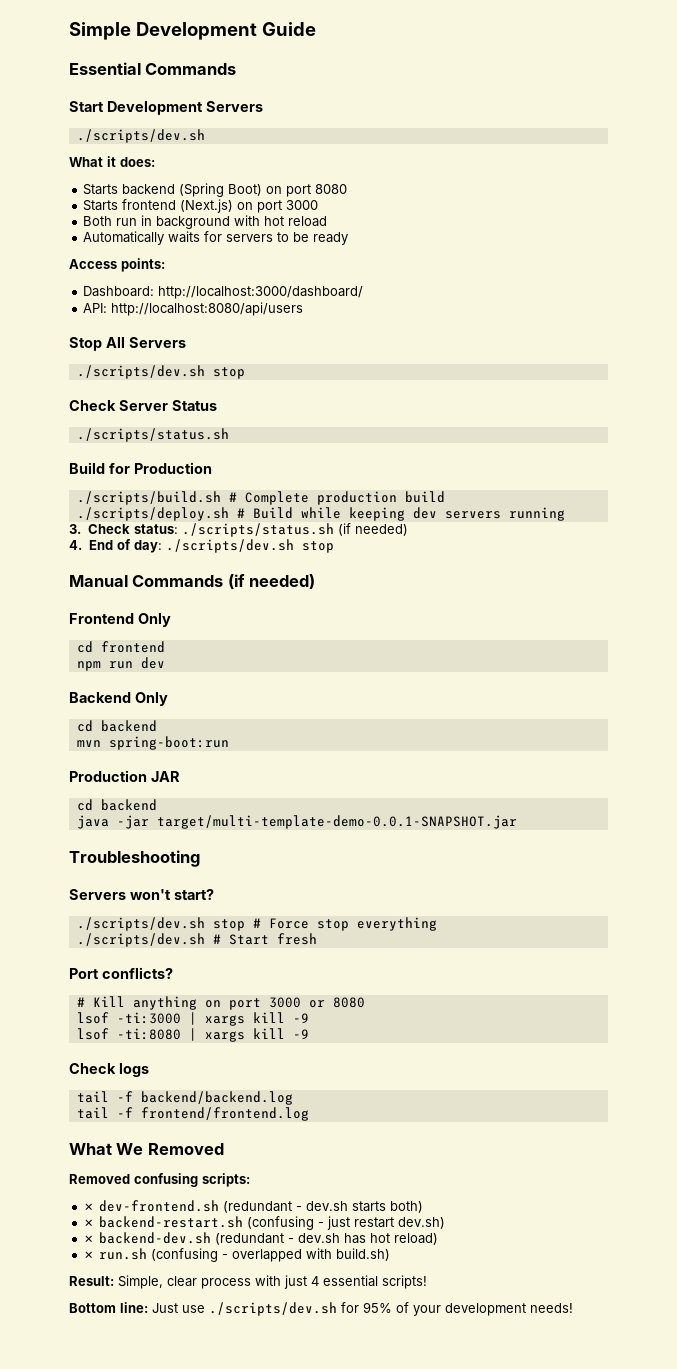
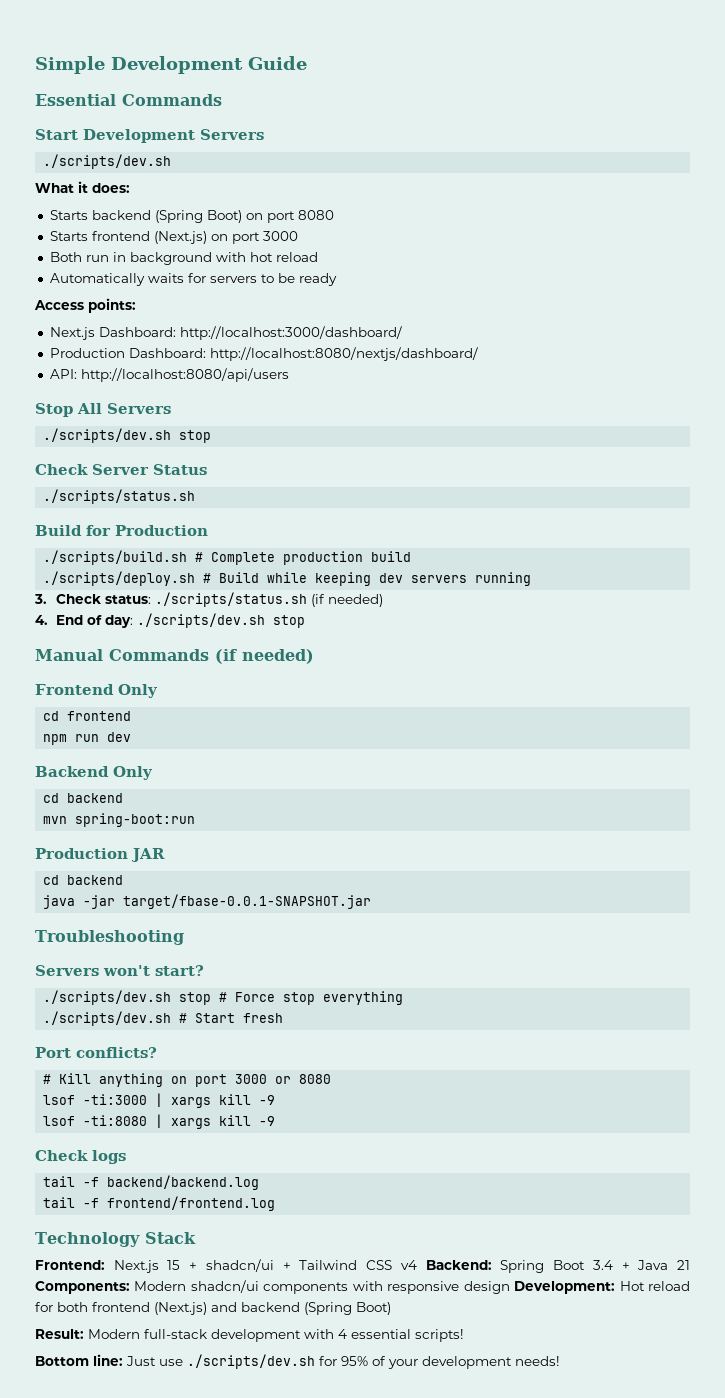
(165, 265) none -> [49,327,95,340] Next.js
(364, 292) none -> [49,347,478,361] // Production Dashboard: http://localhost:8080/nextjs/dashboard/
[156,815,517,829] target/multi-template-demo-0.0.1-SNAPSHOT.jar -> [123,894,372,909] target/fbase-0.0.1-SNAPSHOT.jar
[69,1143,224,1155] [69,1173,250,1187] [83,1200,424,1213] [83,1216,446,1230] [83,1232,439,1245] [83,1248,391,1262] [69,1275,307,1289] What We Removed // Removed confusing scripts: // ✗ dev-frontend.sh (redundant - dev.sh starts both) // ✗ backend-restart.sh (confusing - just restart dev.sh) // ✗ backend-dev.sh (redundant - dev.sh has hot reload) // ✗ run.sh (confusing - overlapped with build.sh) // Result: Simple, clear process with just -> [35,1232,196,1247] [35,1259,691,1273] [35,1280,691,1294] [35,1302,391,1315] [35,1329,334,1342] Technology Stack // Frontend: Next.js 15 + shadcn/ui + Tailwind CSS v4 Backend: Spring Boot 3.4 + Java 21 Components: Modern shadcn/ui components with responsive design Development: Hot reload for both frontend (Next.js) and backend (Spring Boot) // Result: Modern full-stack development with

